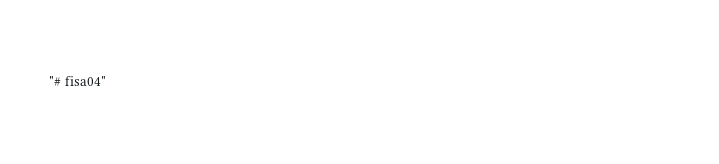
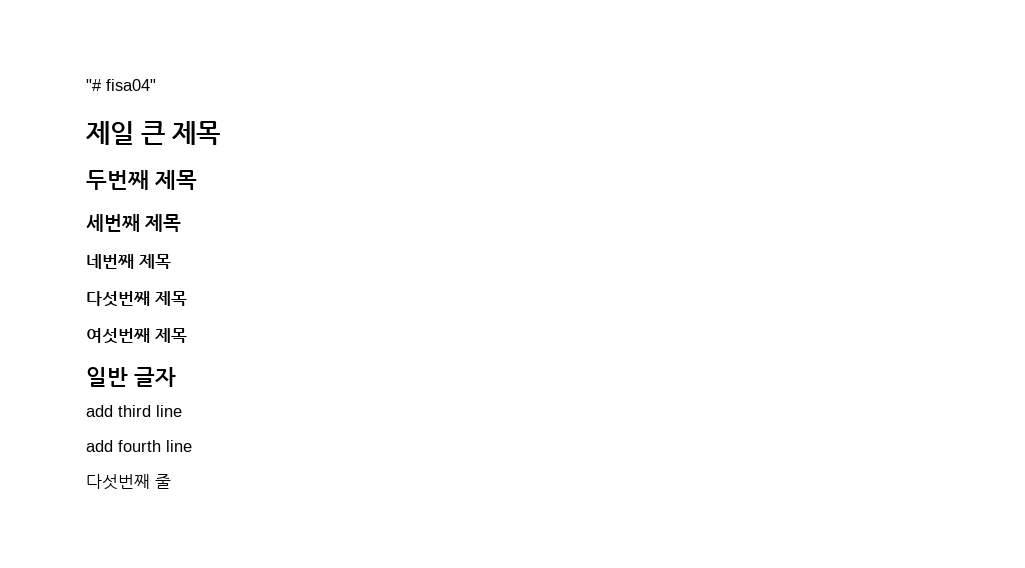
(106, 81) none -> [86,121,221,145] [86,170,197,190] [86,214,182,232] [86,254,171,269] [86,291,187,307] [86,328,187,344] [86,367,176,387] [86,405,182,417] [86,440,192,452] [86,474,171,490] // 제일 큰 제목 // 두번째 제목 // 세번째 제목 // 네번째 제목 // 다섯번째 제목 // 여섯번째 제목 // 일반 글자 // add third line // add fourth line // 다섯번째 줄

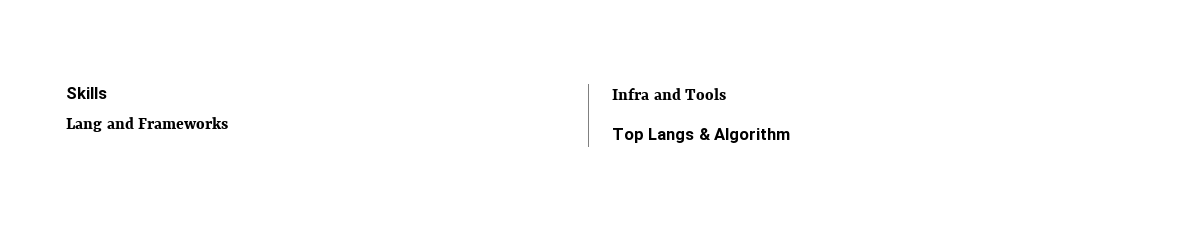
[86,79,156,91] [86,121,221,145] [86,170,197,190] [86,214,182,232] [86,254,171,269] [86,291,187,307] [86,328,187,344] [86,367,176,387] [86,405,182,417] [86,440,192,452] [86,474,171,490] "# fisa04" // 제일 큰 제목 // 두번째 제목 // 세번째 제목 // 네번째 제목 // 다섯번째 제목 // 여섯번째 제목 // 일반 글자 // add third line // add fourth line // 다섯번째 줄 -> [66,87,107,99] [66,117,229,132] [612,88,727,100] [612,128,791,143] Skills // Lang and Frameworks // Infra and Tools // Top Langs & Algorithm

